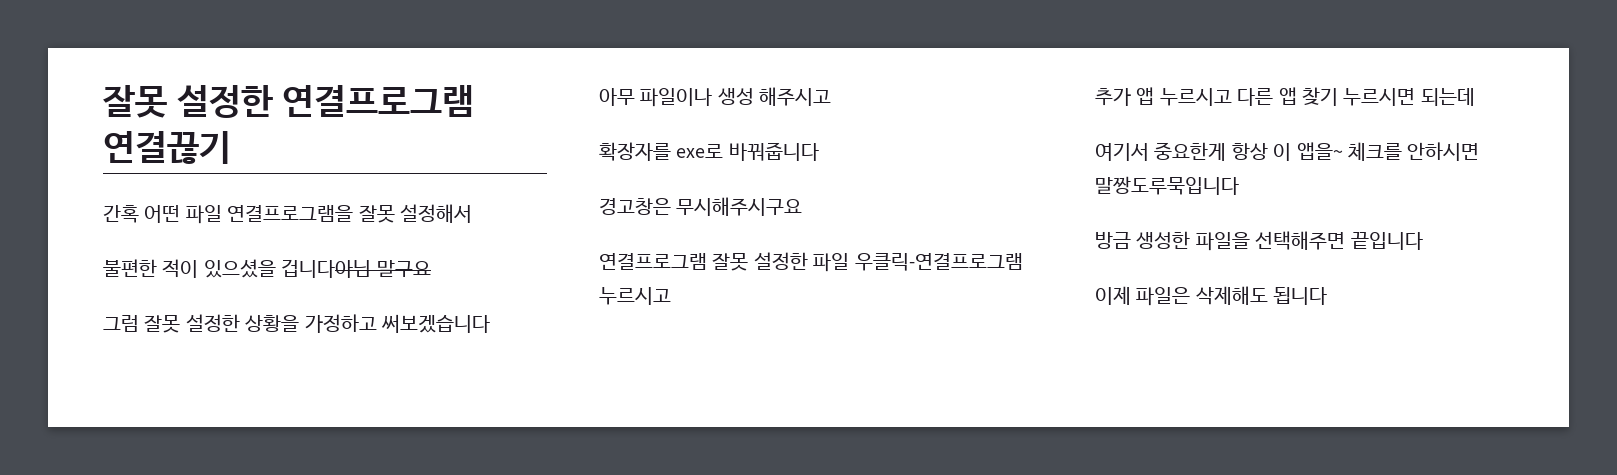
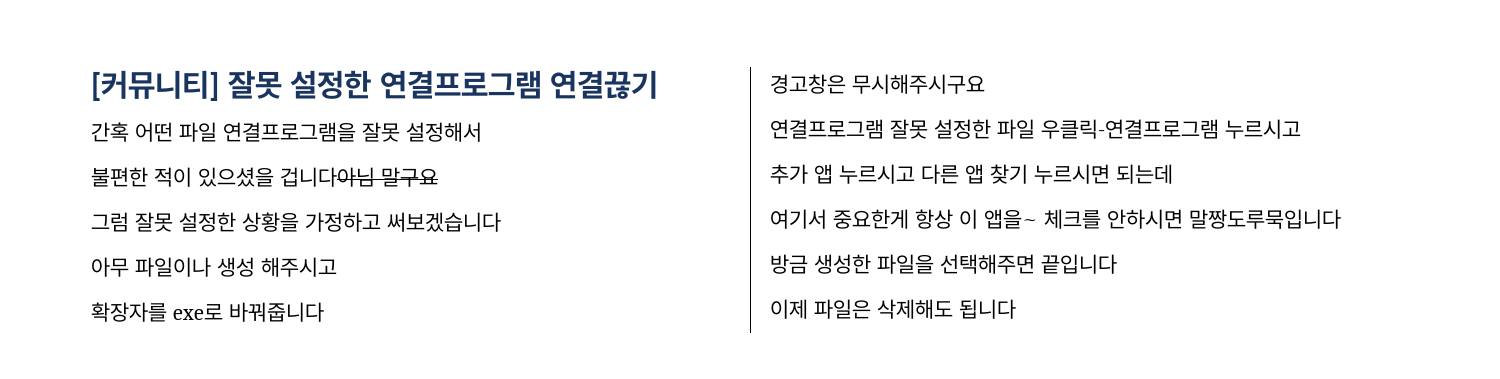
(103, 101) none -> [91,70,219,101] [커뮤니티]

